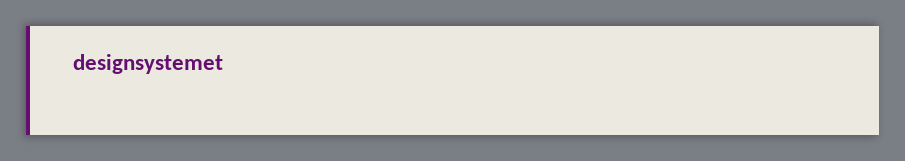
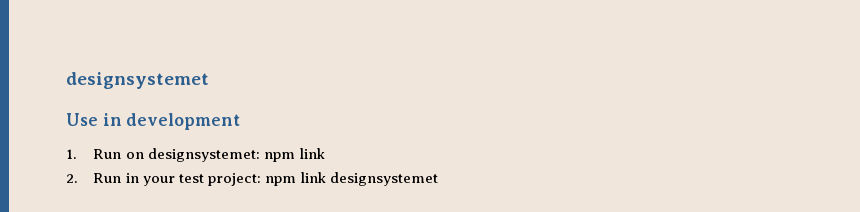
[73,54,223,74] designsystemet -> [66,72,209,89] [66,113,241,130] [66,148,325,162] [66,172,438,186] designsystemet // Use in development // 1. Run on designsystemet: npm link // 2. Run in your test project: npm link designsystemet

